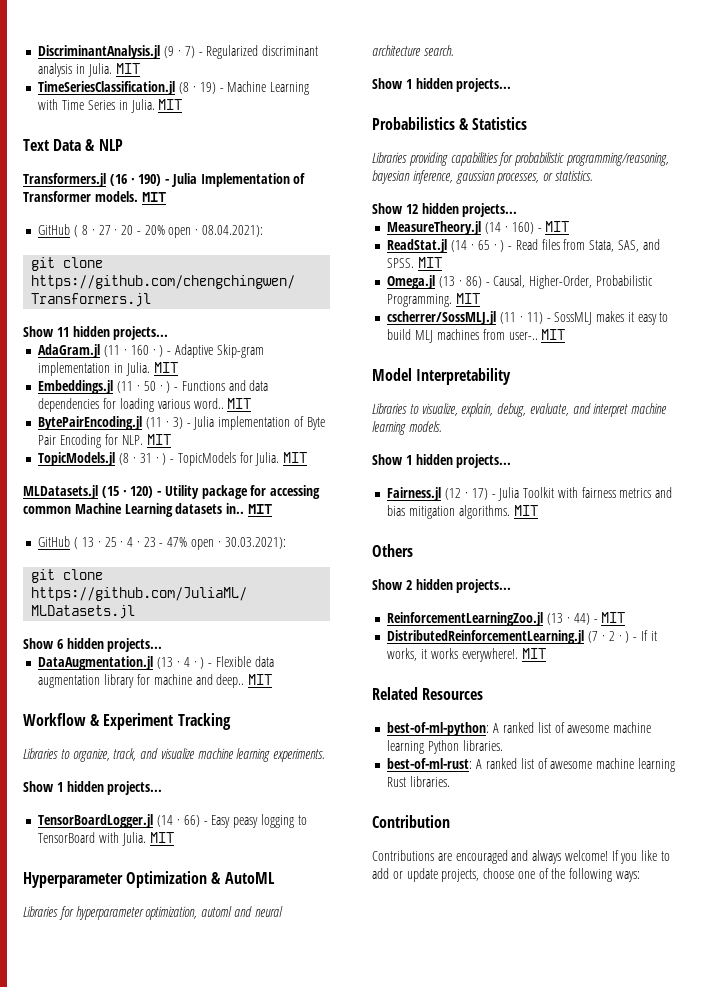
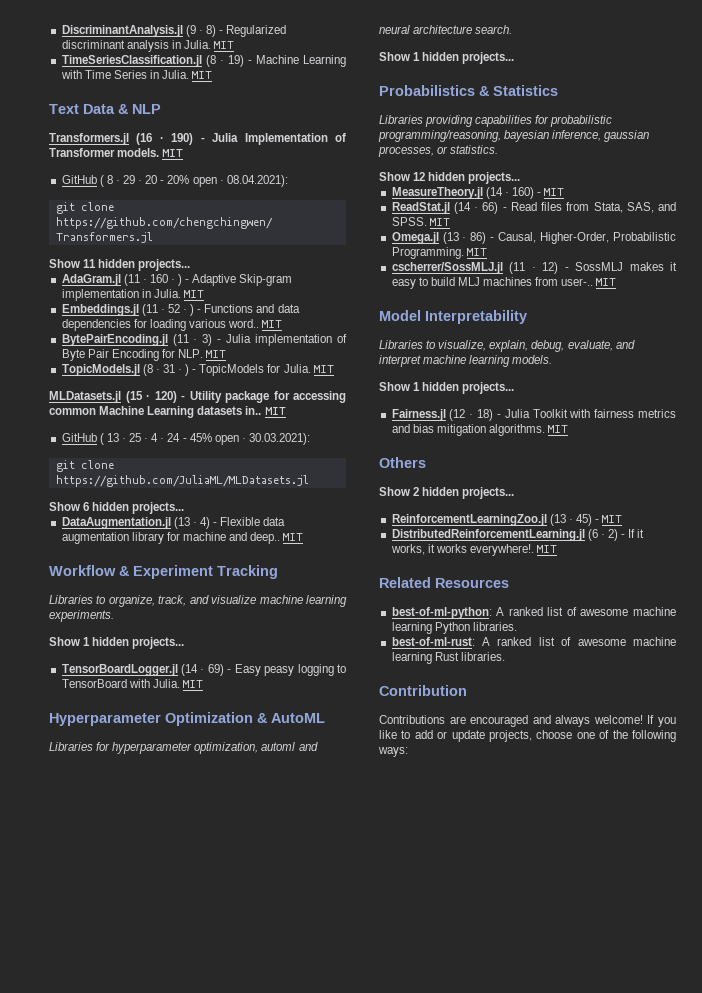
[184,46,195,58] 7) -> [205,25,216,37] 8)
[98,225,111,235] 27 -> [123,175,136,184] 29
[143,381,156,391] 50 -> [167,304,180,313] 52
[143,537,188,547] 23 - 47% -> [167,433,212,442] 24 - 45%
[183,657,205,669] 4 · ) -> [199,517,210,529] 4)
[183,815,200,827] 66) -> [207,664,224,676] 69)
[477,240,505,252] 65 · ) -> [482,202,499,214] 66)
[526,312,543,324] 11) -> [542,262,559,274] 12)
[471,488,488,500] 17) -> [477,409,494,421] 18)
[573,613,590,625] 44) -> [575,514,592,526] 45)
[588,631,630,643] (7 · 2 · ) -> [587,529,618,541] (6 · 2)

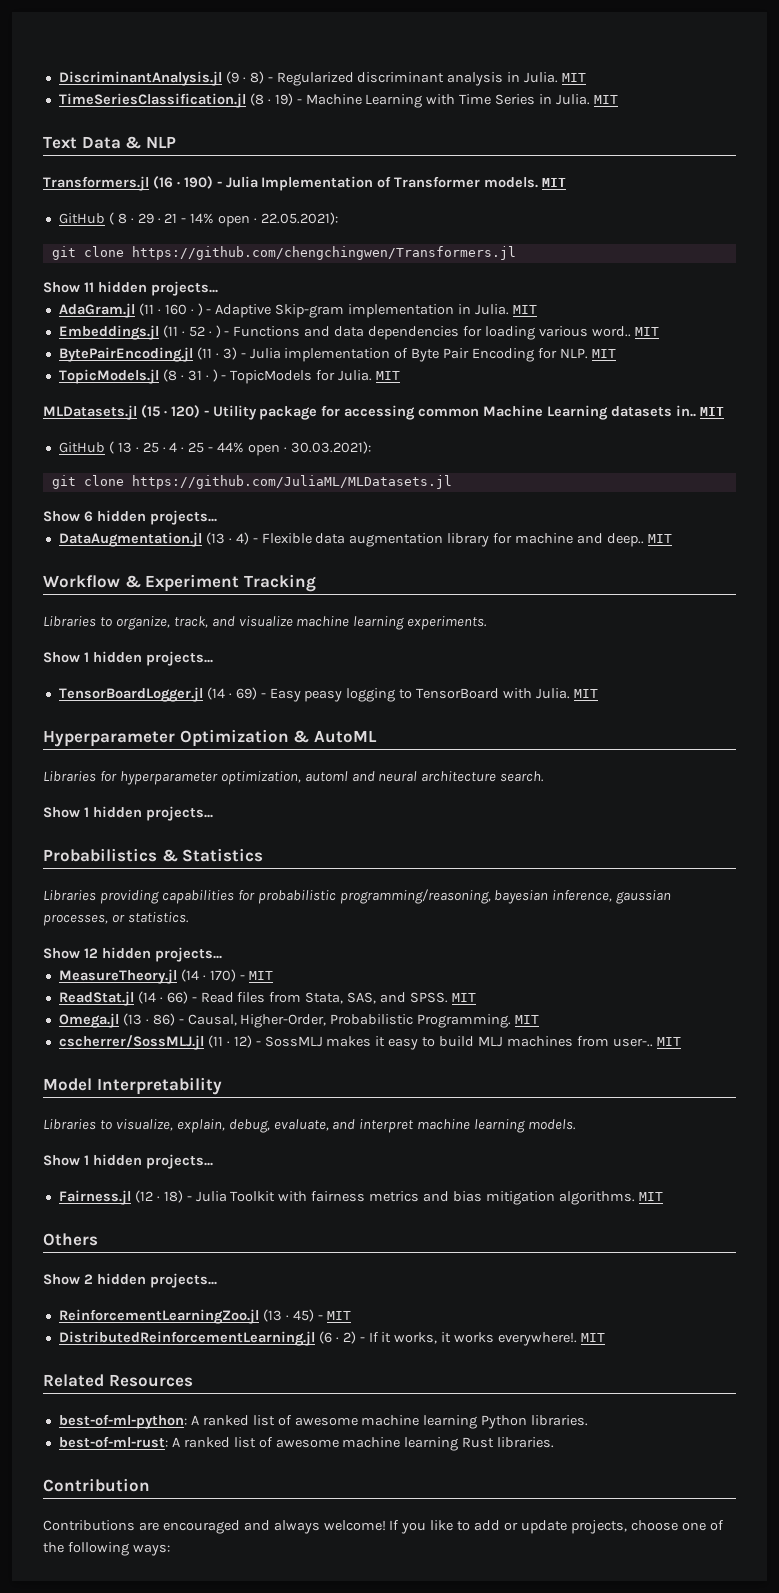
[145,175,288,187] 20 - 20% open · 08.04.2021): -> [164,212,339,227] 21 - 14% open · 22.05.2021):
[167,433,212,442] 24 - 45% -> [188,442,245,453] 25 - 44%
[511,187,534,199] 160) -> [209,969,236,982] 170)

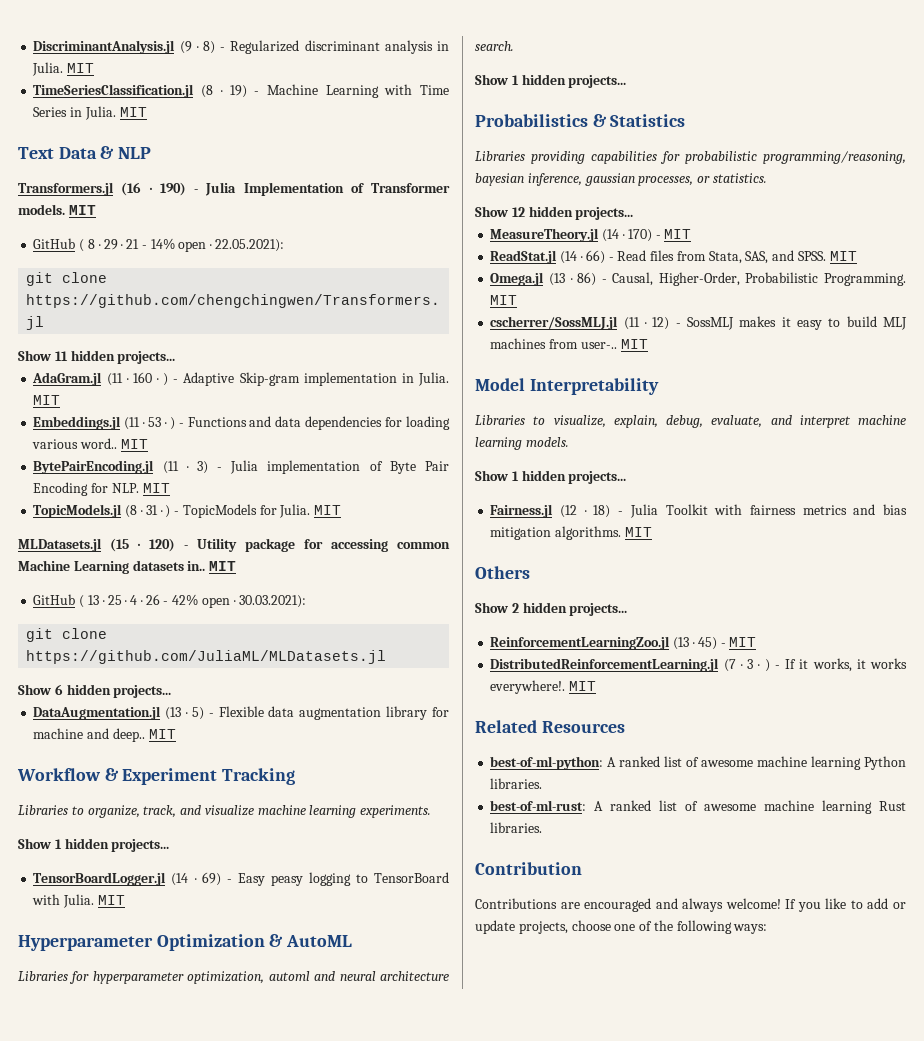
[188,326,205,337] 52 -> [148,417,162,427] 53
[188,442,245,453] 25 - 44% -> [145,594,199,606] 26 - 42%
[235,532,249,545] 4) -> [191,707,204,720] 5)
[318,1331,356,1344] (6 · 2) -> [723,659,770,672] (7 · 3 · )

